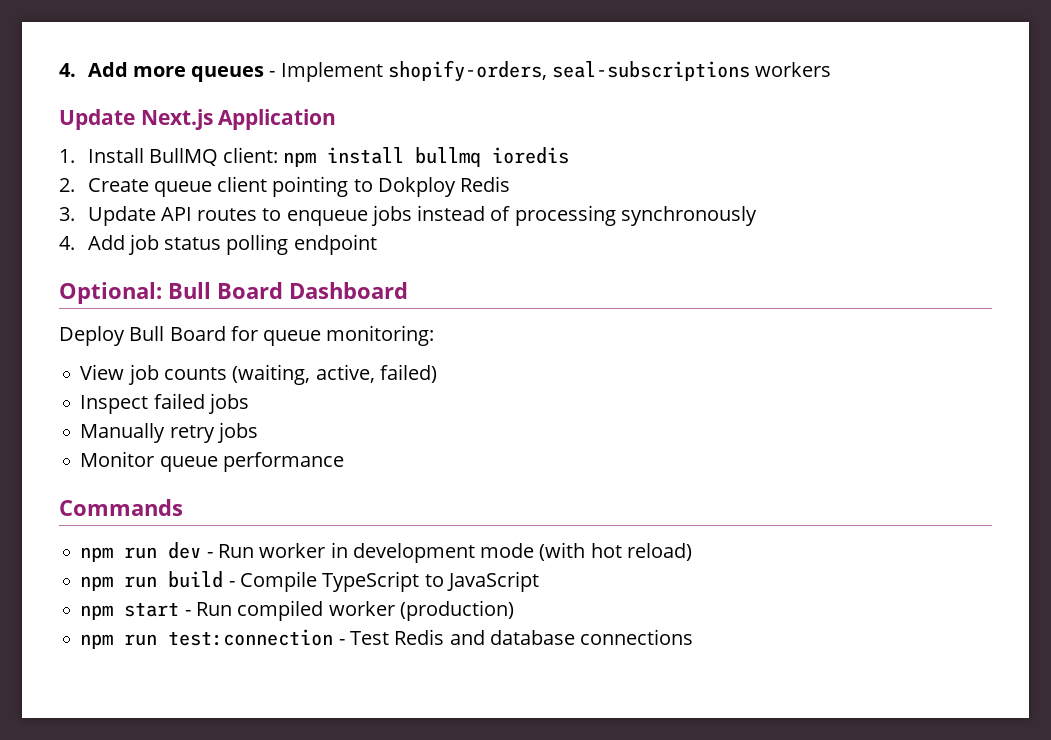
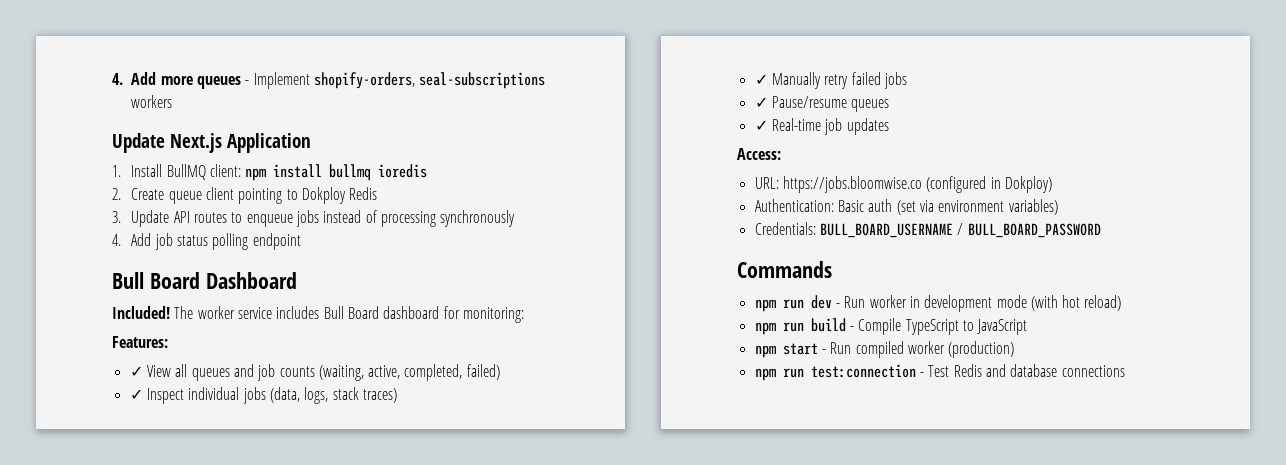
[59,282,162,304] Optional: -> (301, 241) none
[59,325,435,346] [80,364,125,380] Deploy Bull Board for queue monitoring: // View -> [112,306,524,323] [112,336,168,348] [129,364,254,381] Included! The worker service includes Bull Board dashboard for monitoring: // Features: // ✓ View all queues and
(375, 373) none -> [404,364,463,381] completed,
[80,393,249,414] [80,422,258,443] [80,451,344,472] Inspect failed jobs // Manually retry jobs // Monitor queue performance -> [129,387,397,404] [754,72,907,89] [754,96,890,112] [754,118,889,135] [737,148,781,160] [754,176,1052,193] [754,199,1058,215] [754,222,1101,238] ✓ Inspect individual jobs (data, logs, stack traces) // ✓ Manually retry failed jobs // ✓ Pause/resume queues // ✓ Real-time job updates // Access: // URL: https://jobs.bloomwise.co (configured in Dokploy) // Authentication: Basic auth (set via environment variables) // Credentials: BULL_BOARD_USERNAME / BULL_BOARD_PASSWORD

